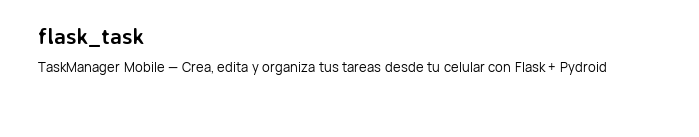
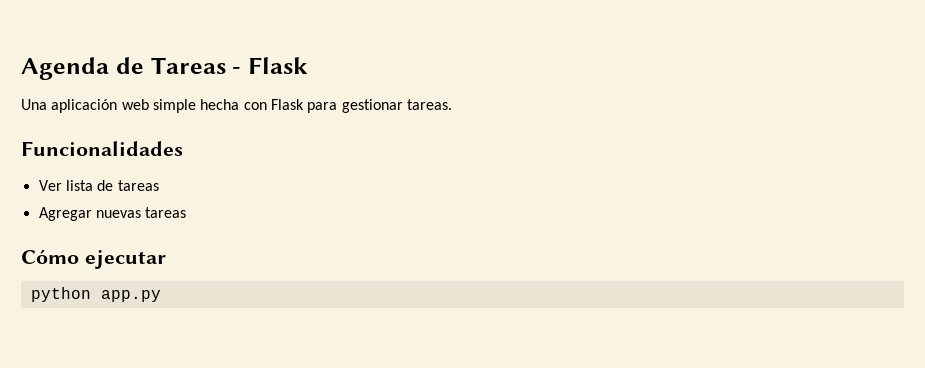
[38,28,144,47] [38,62,607,75] flask_task // TaskManager Mobile — Crea, edita y organiza tus tareas desde tu celular con Flask + Pydroid -> [21,57,308,80] [21,99,452,113] [21,141,183,156] [38,180,159,191] [38,207,187,221] [21,249,166,269] [30,287,161,302] Agenda de Tareas - Flask // Una aplicación web simple hecha con Flask para gestionar tareas. // Funcionalidades // Ver lista de tareas // Agregar nuevas tareas // Cómo ejecutar // python app.py

